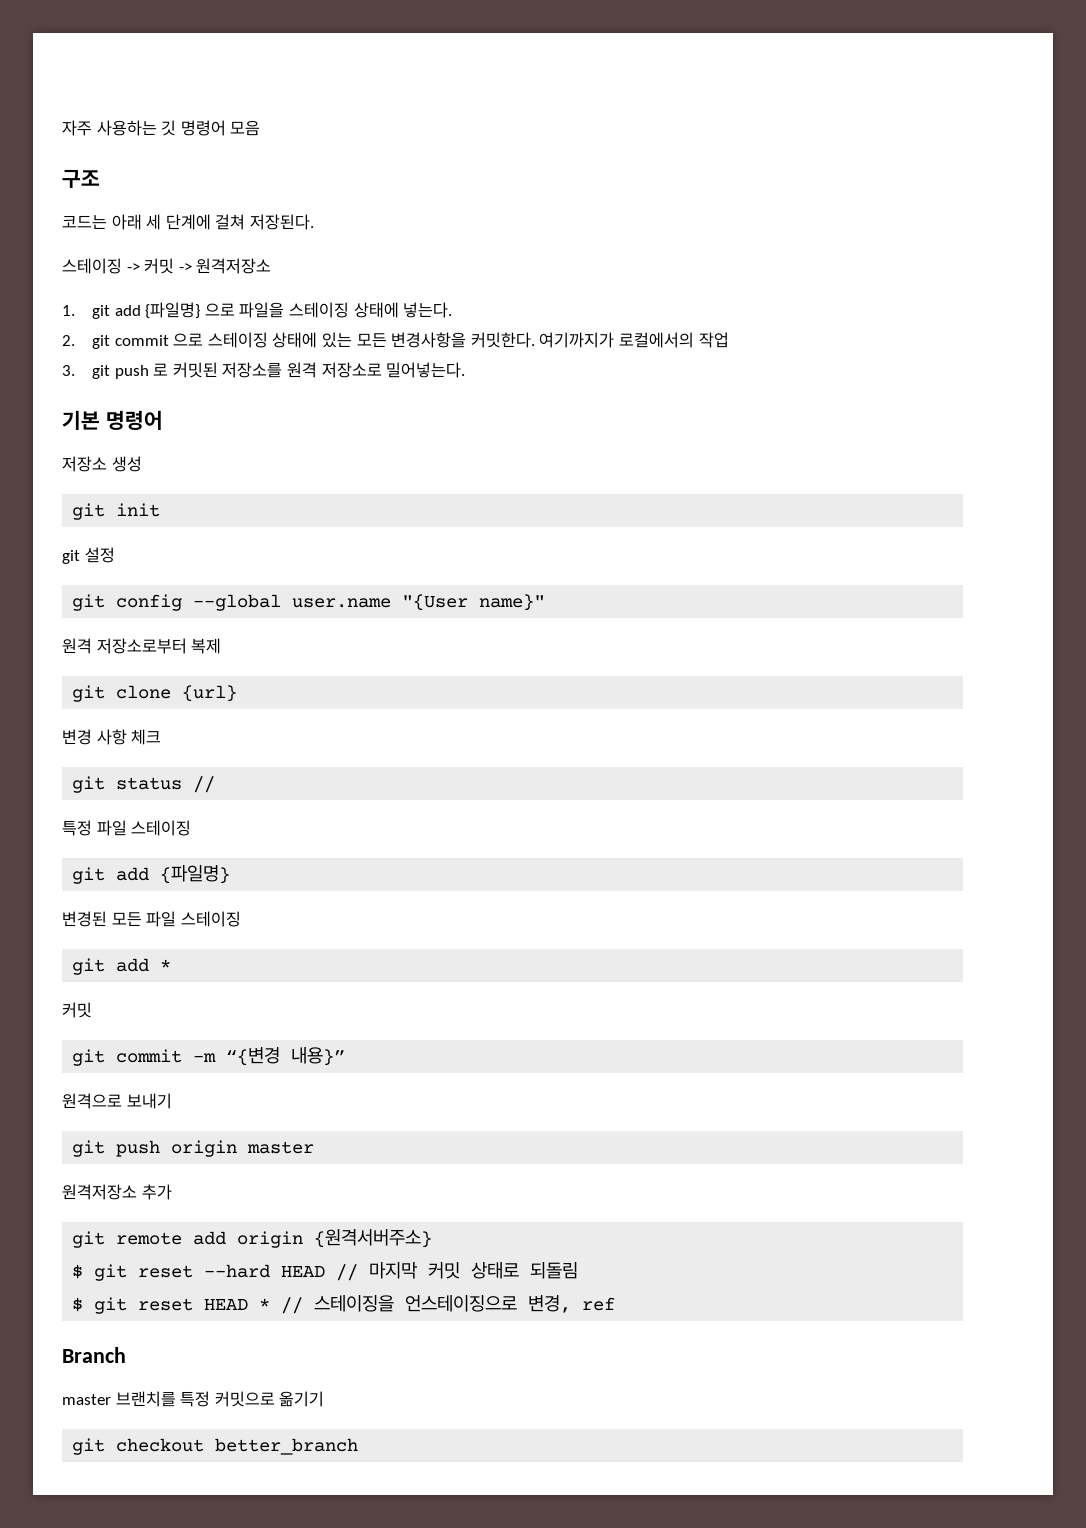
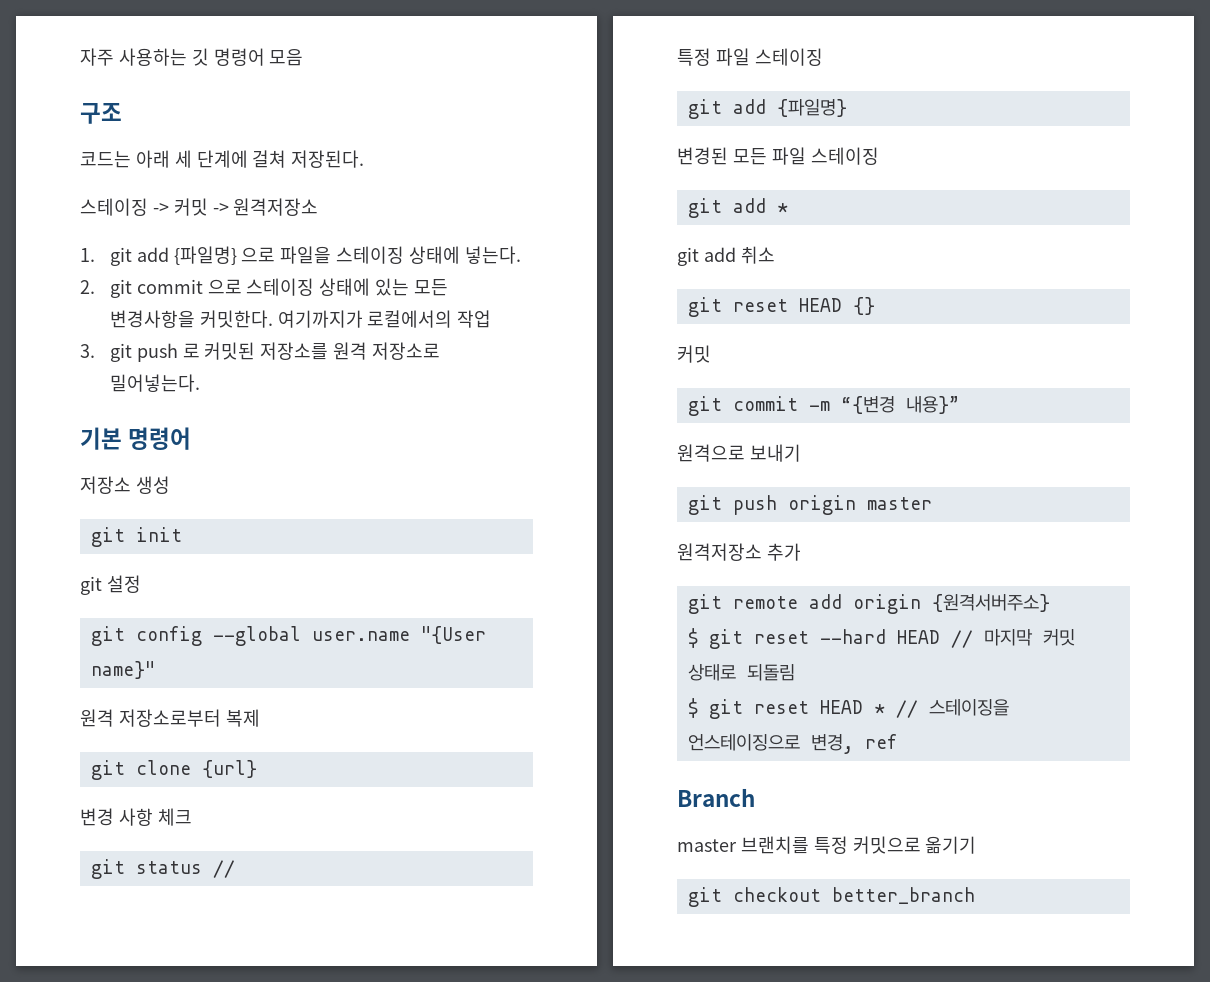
(172, 965) none -> [677,246,775,266] [687,297,875,317] // git add 취소 // git reset HEAD {}

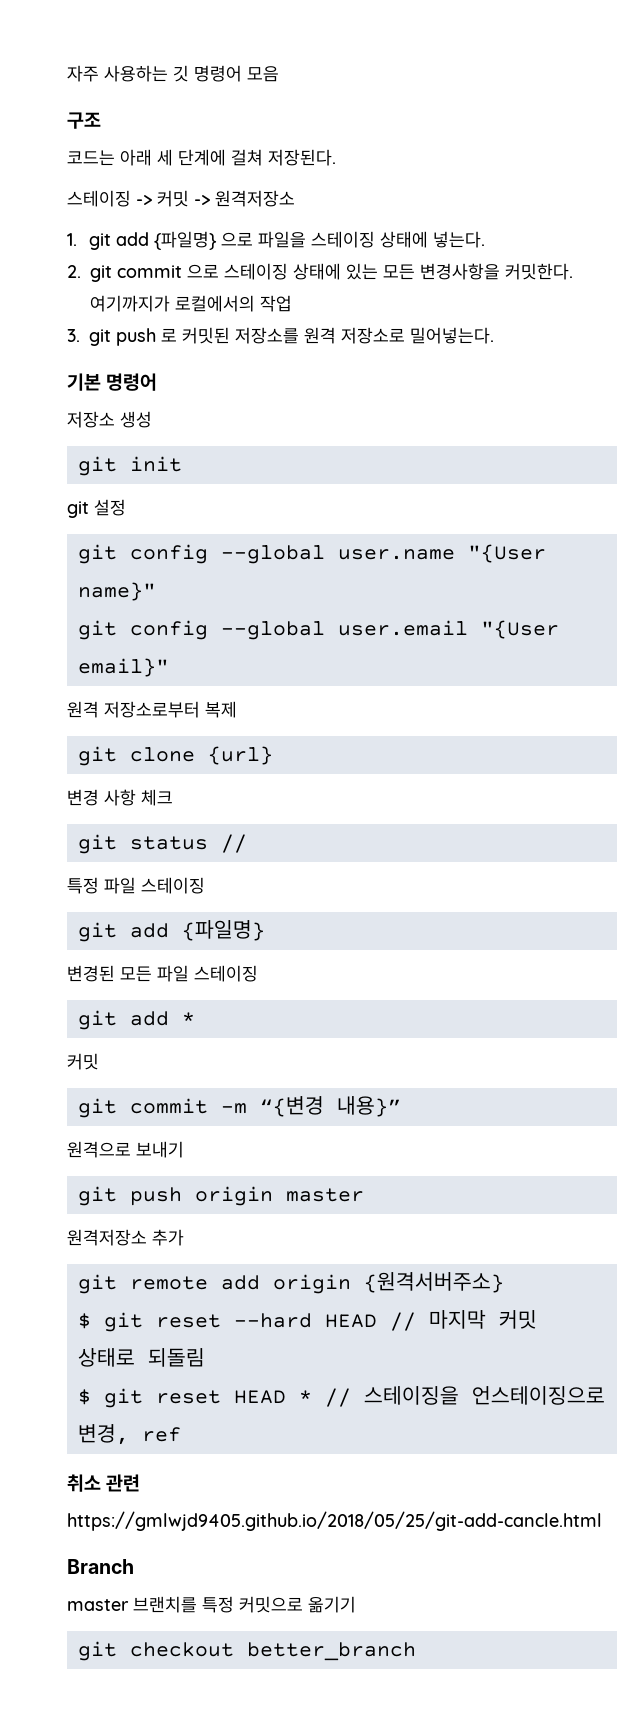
(155, 670) none -> [77,620,559,640] [77,658,169,677] // git config --global user.email "{User email}"
[677,246,775,266] [687,297,875,317] // git add 취소 // git reset HEAD {} -> (195, 1018) none
(897, 741) none -> [67,1474,141,1492] [67,1511,602,1531] // 취소 관련 // https://gmlwjd9405.github.io/2018/05/25/git-add-cancle.html

